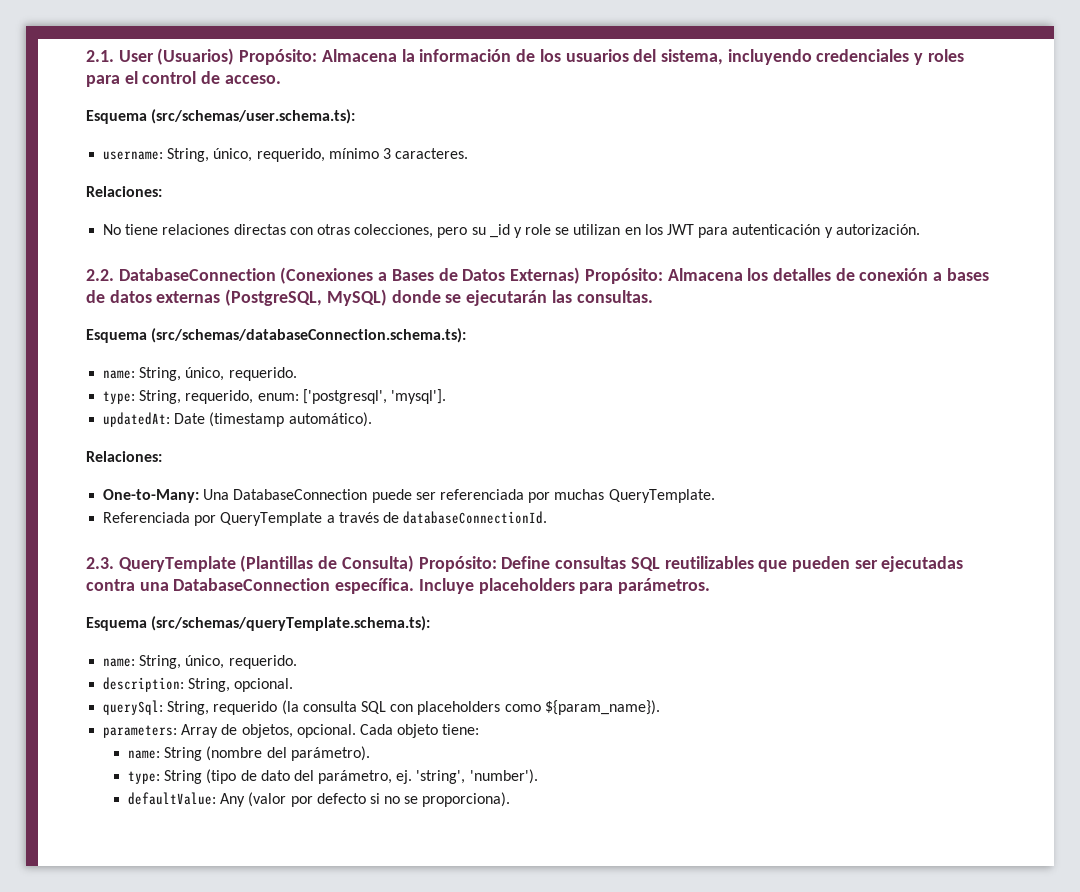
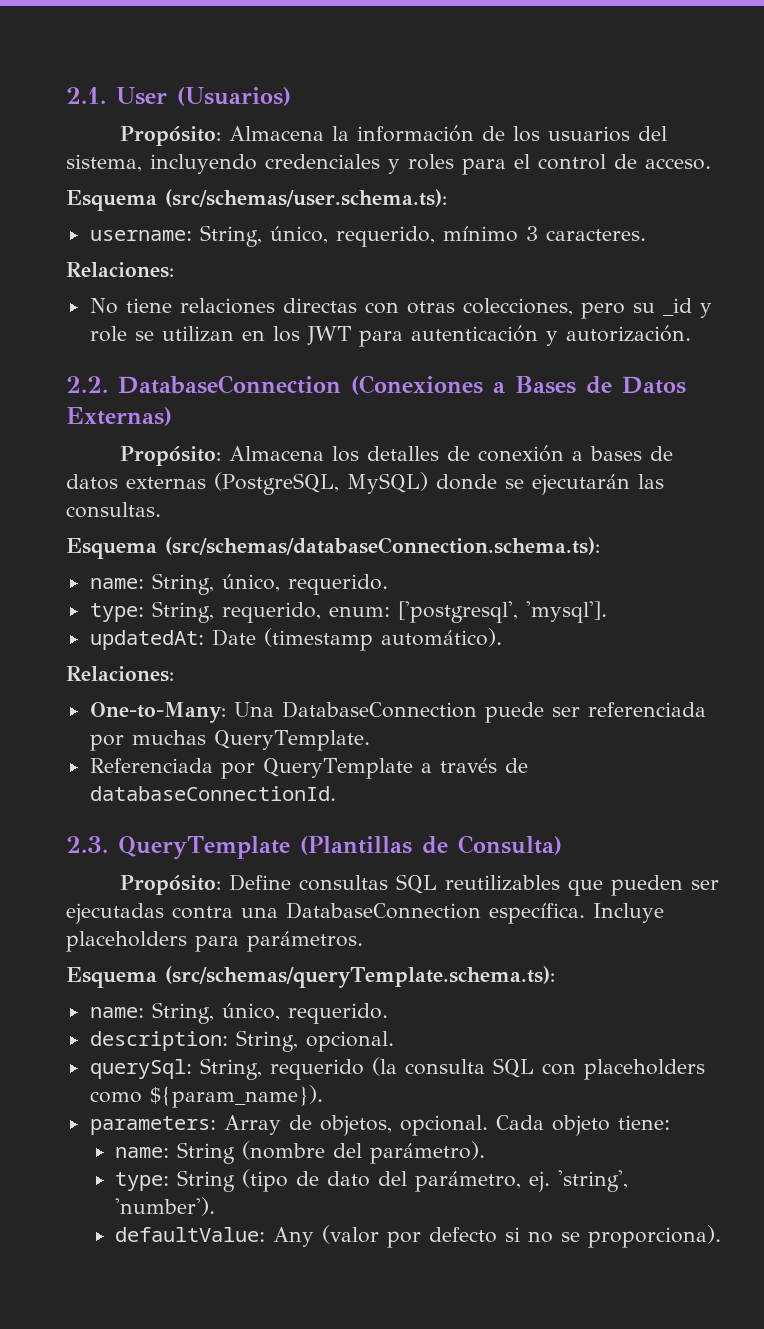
(235, 56) none -> (291, 96) //
(581, 275) none -> (172, 416) //
(414, 563) none -> (562, 845) //

